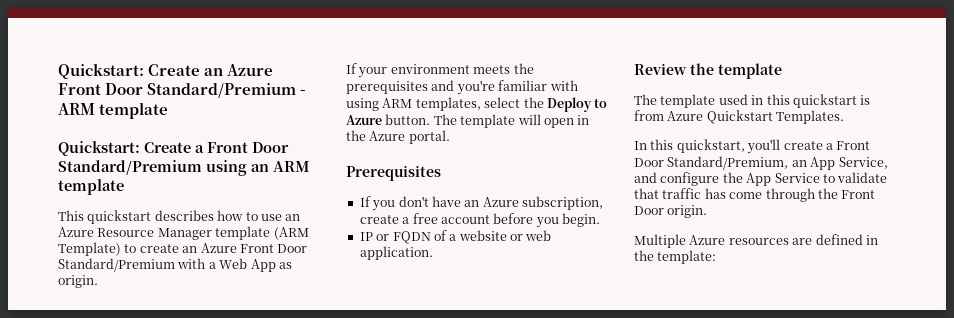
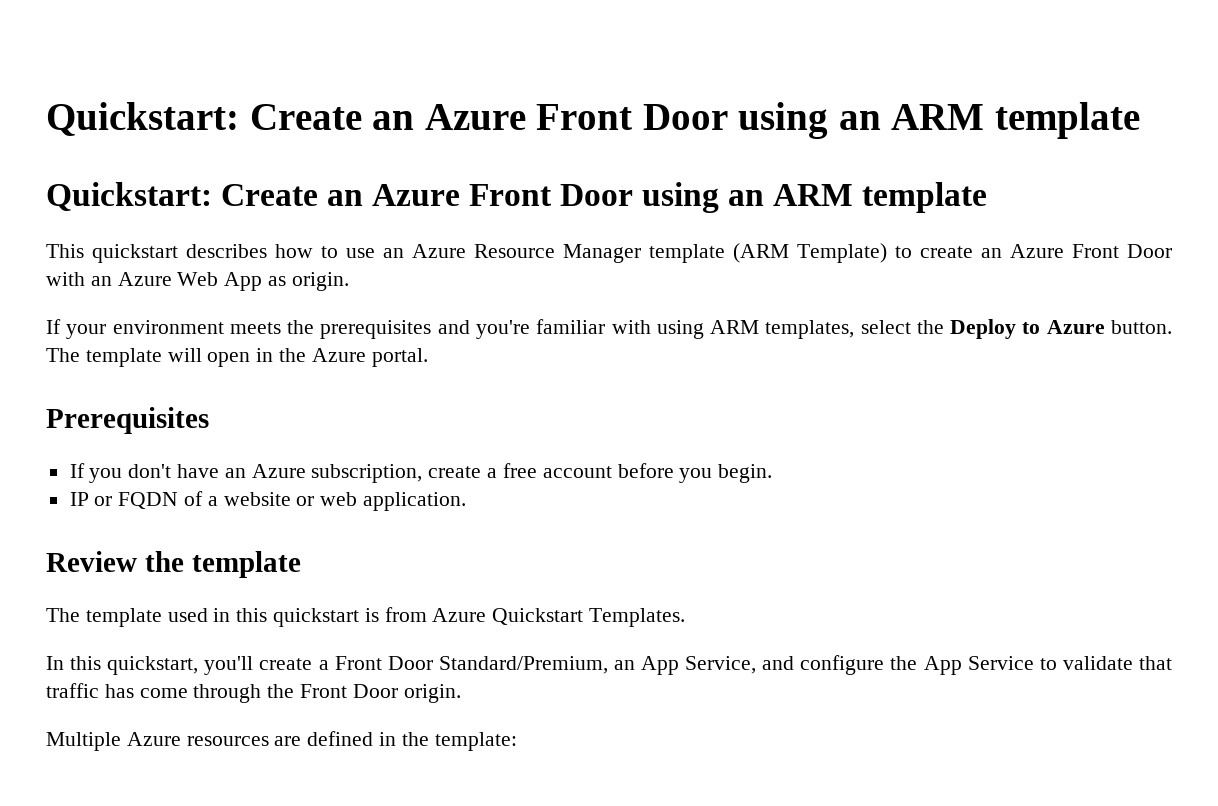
[58,63,274,79] [58,83,307,98] Quickstart: Create an Azure Front Door Standard/Premium - -> [46,102,881,139] Quickstart: Create an Azure Front Door using an
[195,142,289,153] [58,160,202,175] a Front Door Standard/Premium -> [327,184,634,206] an Azure Front Door
[58,258,216,272] Standard/Premium with a -> [46,272,172,286] with an Azure

